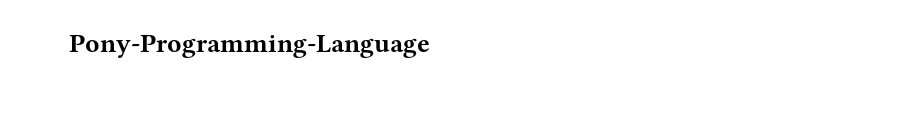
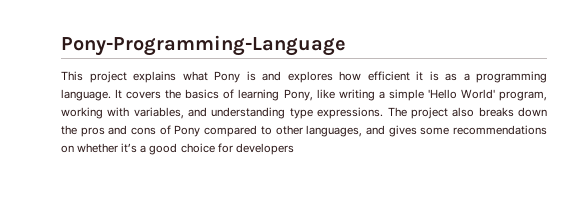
(430, 46) none -> [61,71,547,83] [61,89,547,101] [61,107,547,119] [61,125,547,137] [61,143,294,155] // This project explains what Pony is and explores how efficient it is as a programming language. It covers the basics of learning Pony, like writing a simple 'Hello World' program, working with variables, and understanding type expressions. The project also breaks down the pros and cons of Pony compared to other languages, and gives some recommendations on whether it’s a good choice for developers

